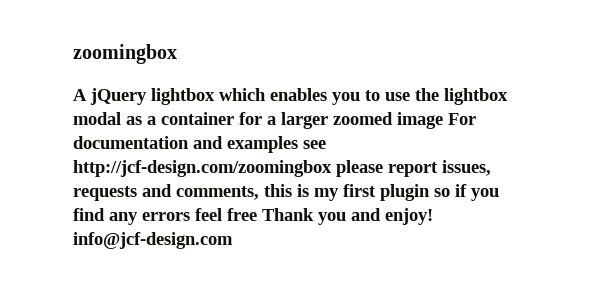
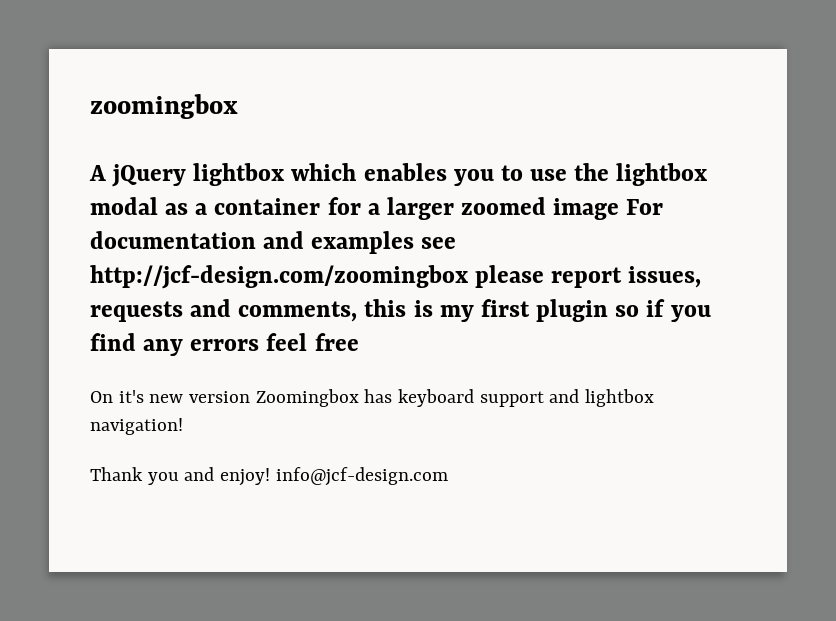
(257, 214) none -> [90,389,655,407] [90,418,183,435] // On it's new version Zoomingbox has keyboard support and lightbox navigation! //

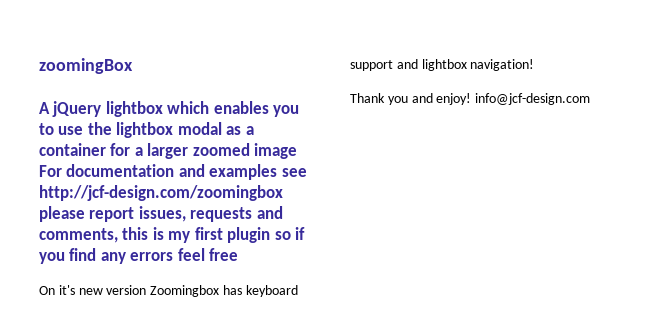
[90,94,238,119] zoomingbox -> [39,58,133,74] zoomingBox

